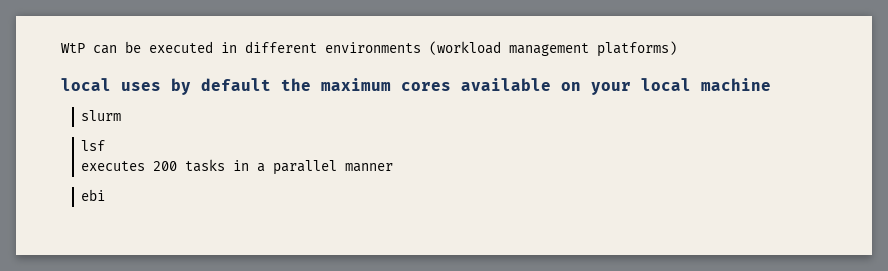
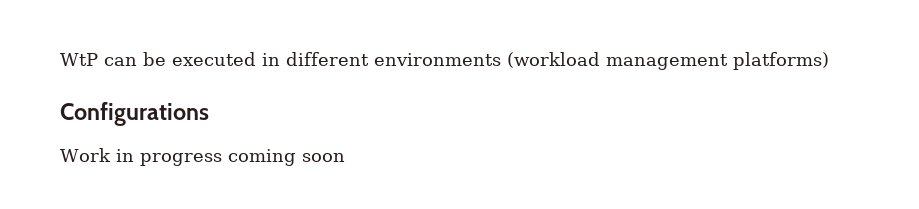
[61,78,771,95] [81,110,122,121] [81,140,106,151] [81,159,394,175] [81,189,106,201] local uses by default the maximum cores available on your local machine // slurm // lsf // executes 200 tasks in a parallel manner // ebi -> [60,102,209,126] [60,148,345,166] Configurations // Work in progress coming soon

